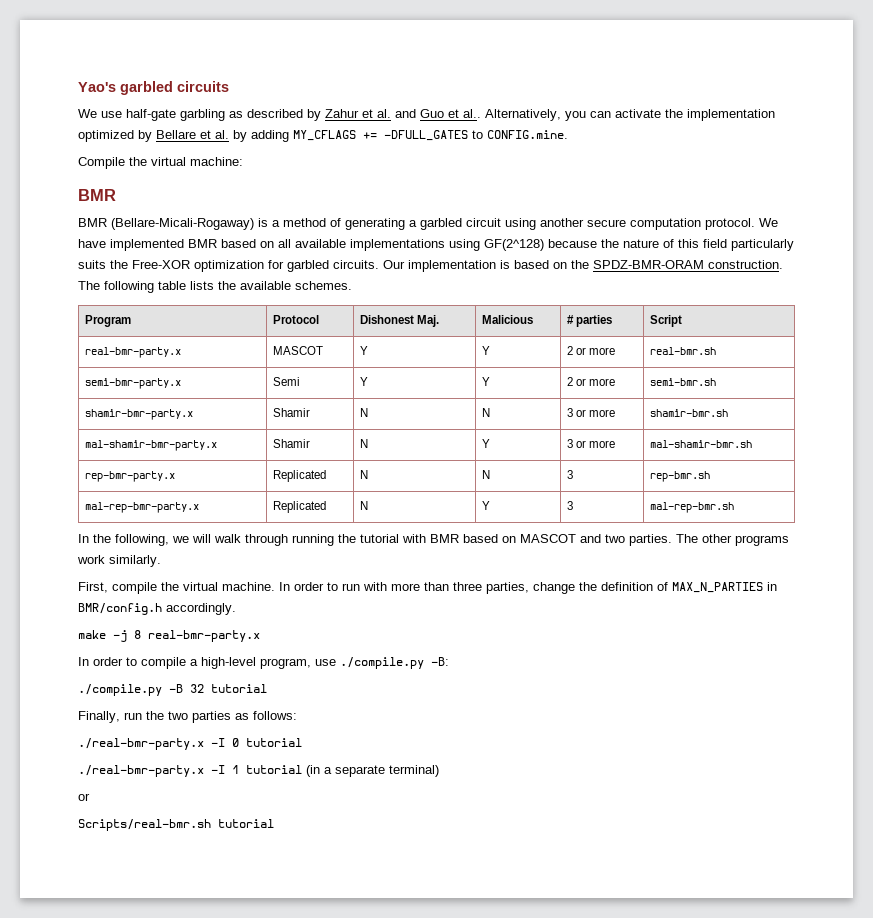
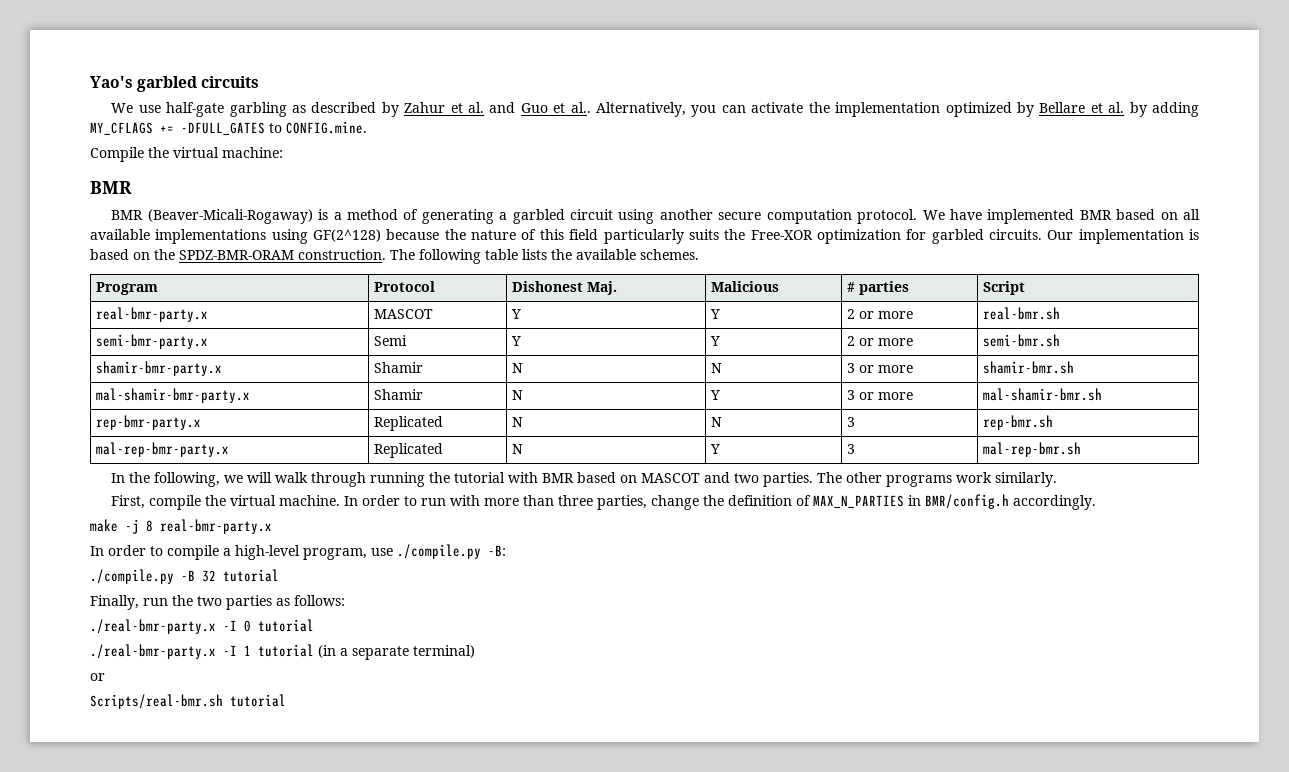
[111,218,254,230] (Bellare-Micali-Rogaway) -> [147,209,313,224] (Beaver-Micali-Rogaway)

